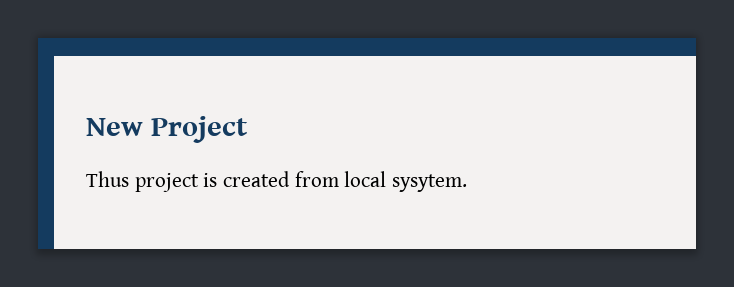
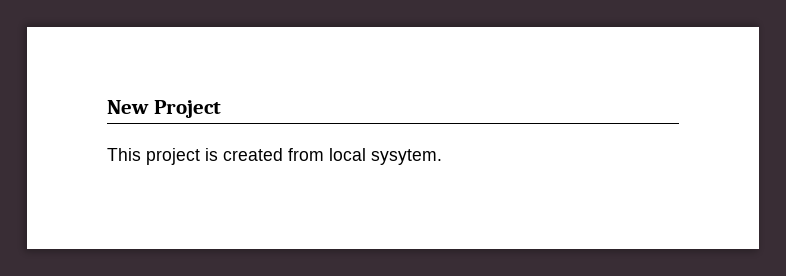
[86,171,129,187] Thus -> [107,148,141,161] This

